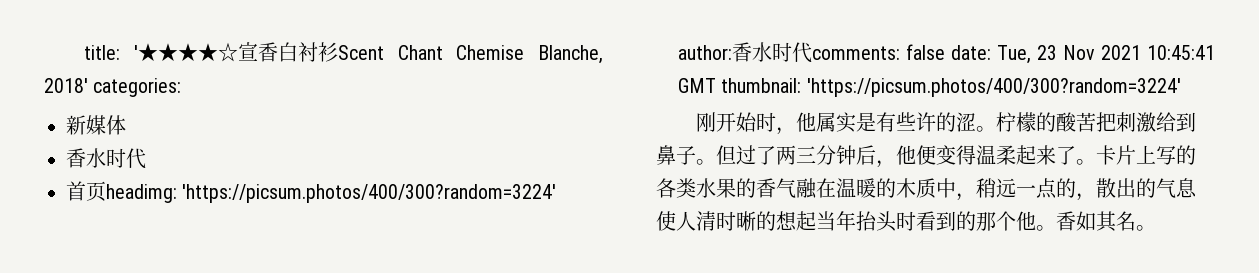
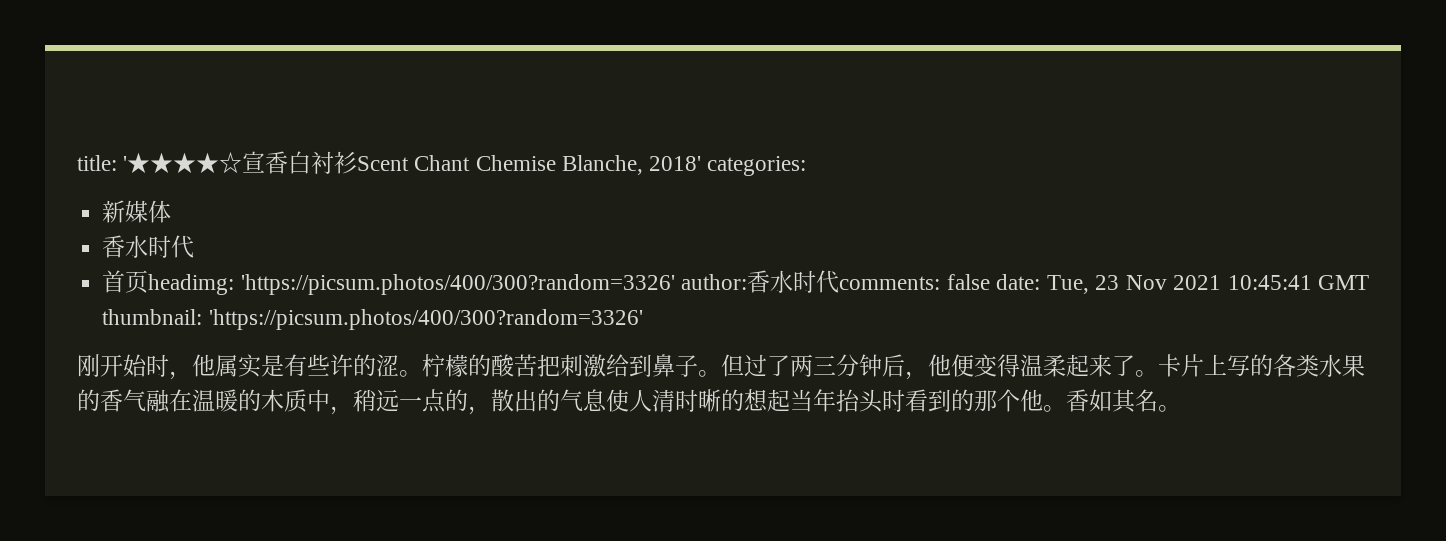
[182,184,557,203] 'https://picsum.photos/400/300?random=3224' -> [240,274,675,295] 'https://picsum.photos/400/300?random=3326'
[806,78,1181,97] 'https://picsum.photos/400/300?random=3224' -> [208,309,643,330] 'https://picsum.photos/400/300?random=3326'

